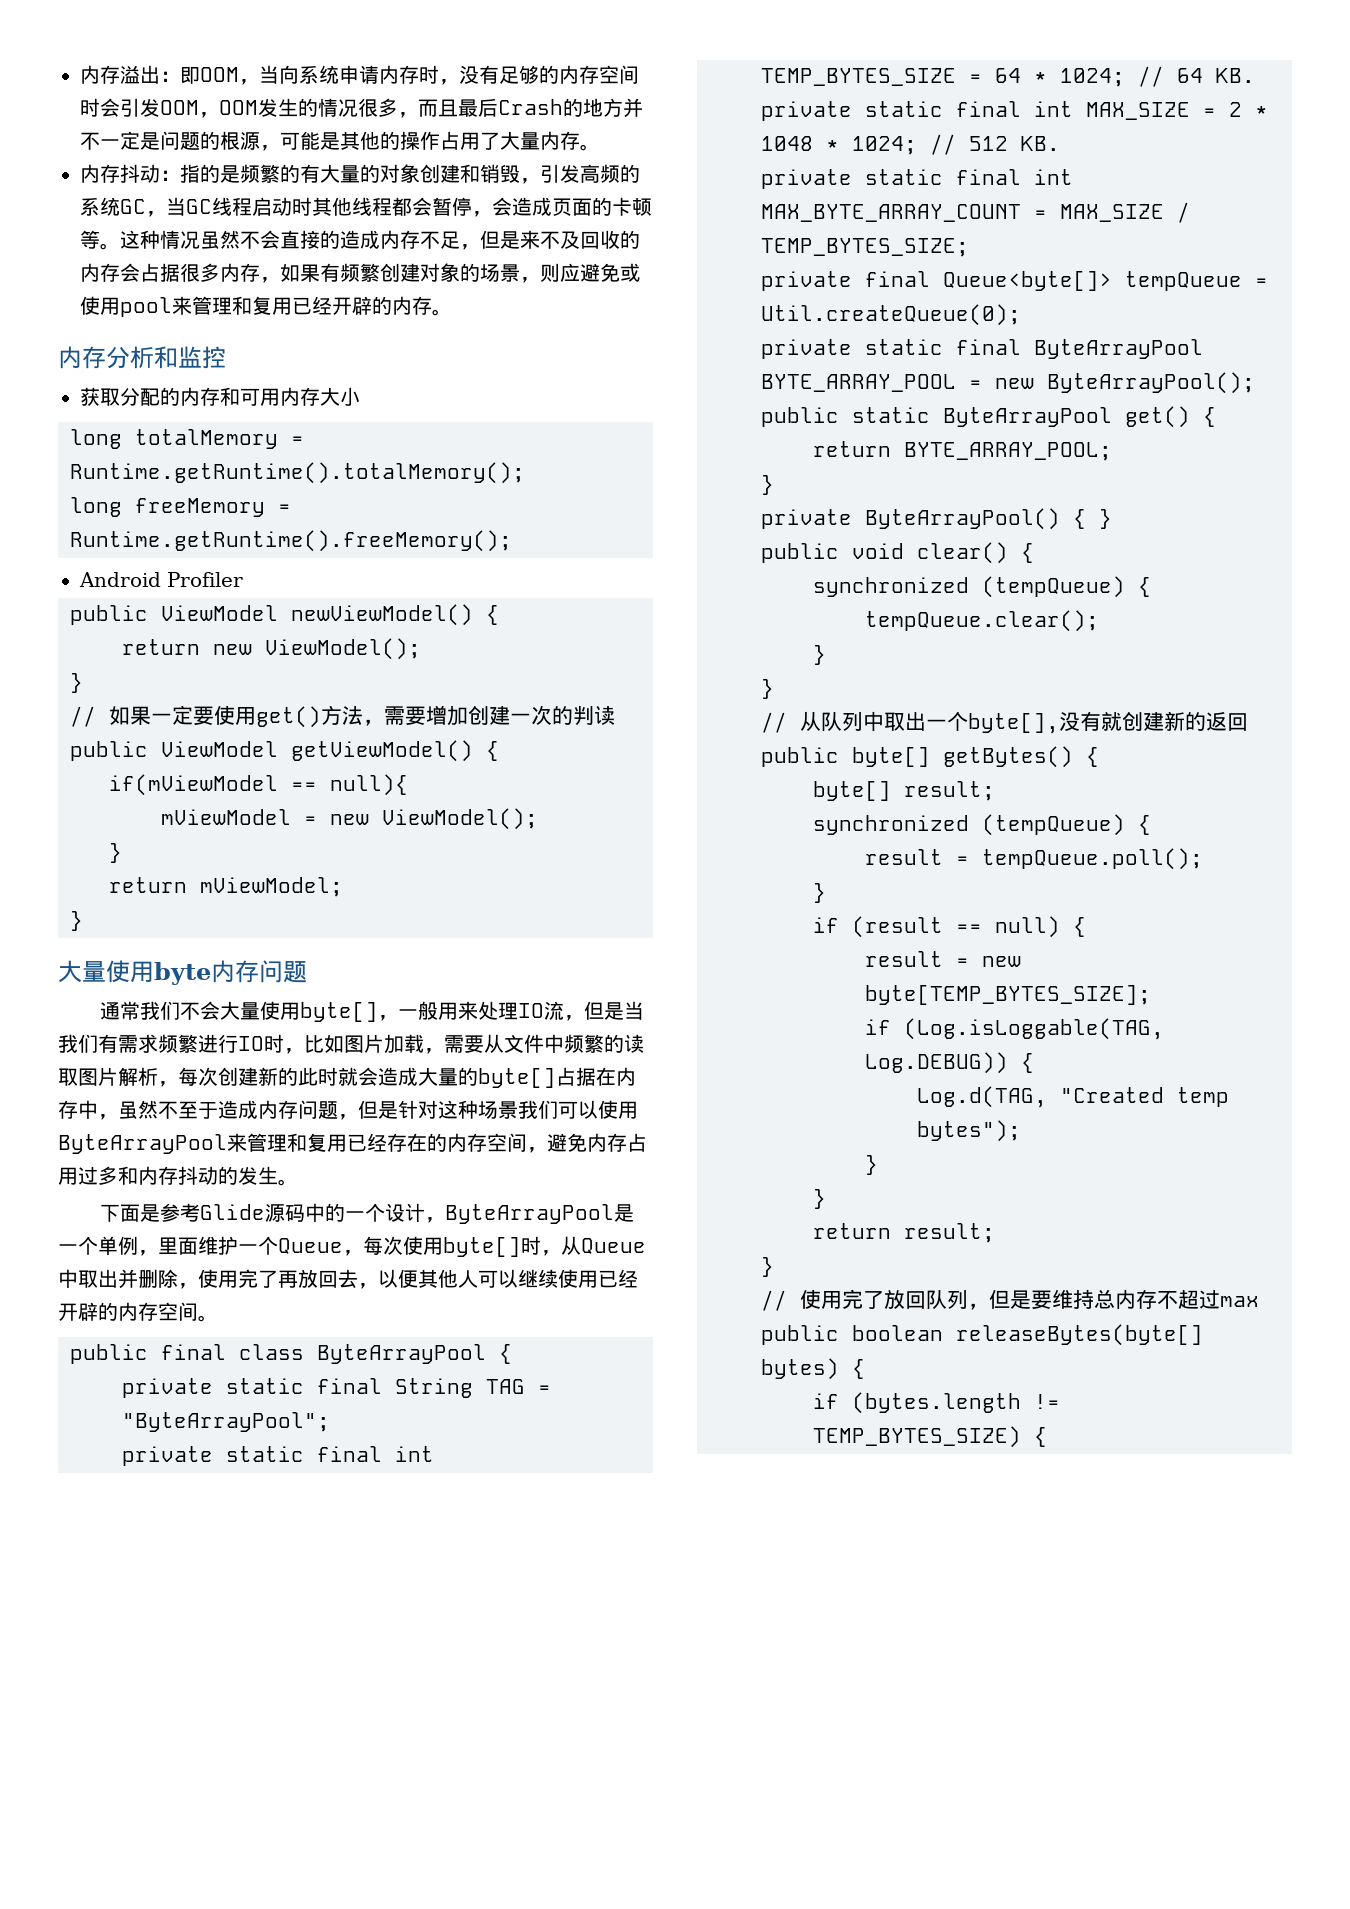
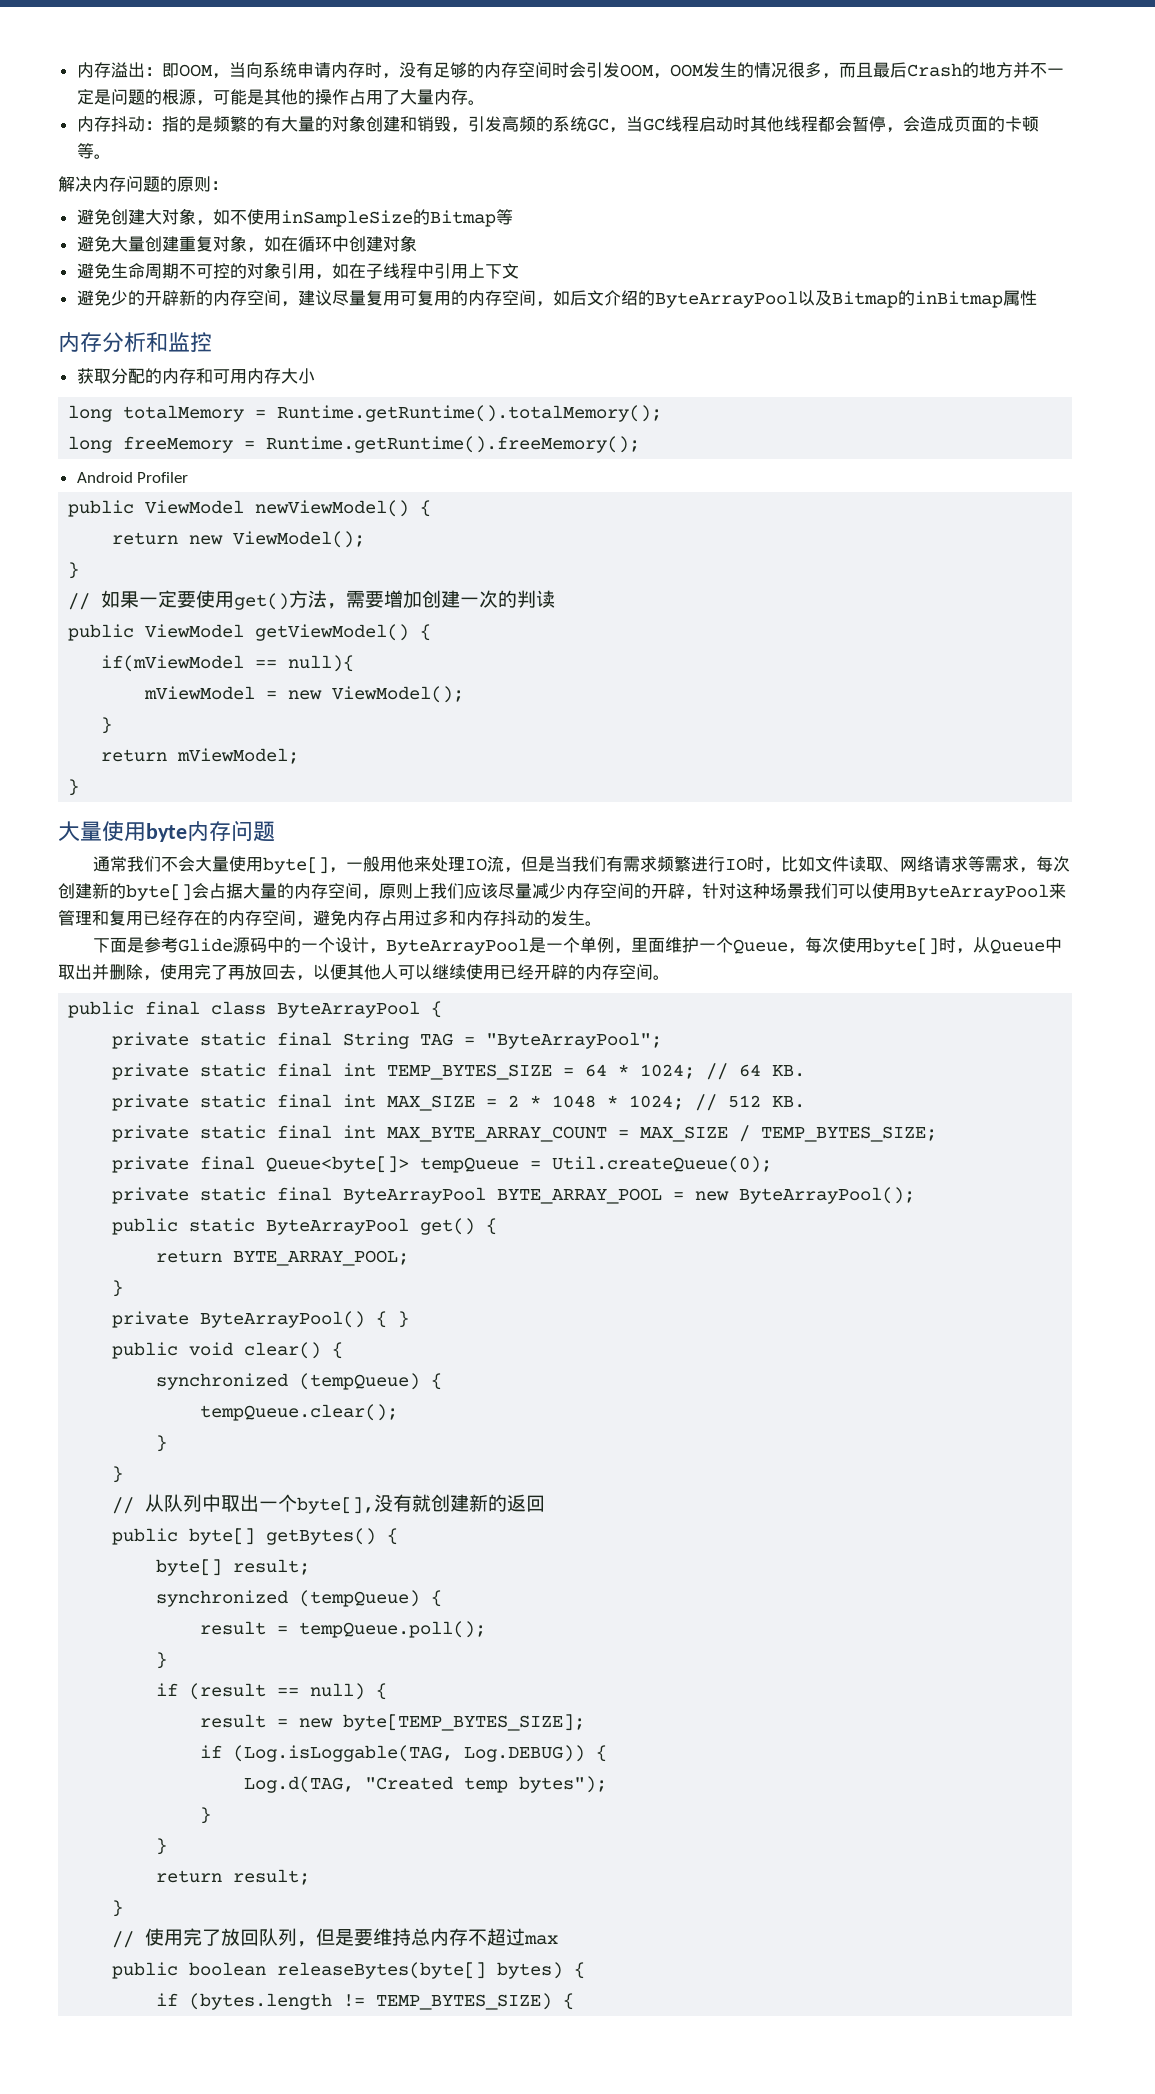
[120,230,640,250] [80,263,640,283] [80,296,452,317] 这种情况虽然不会直接的造成内存不足，但是来不及回收的内存会占据很多内存，如果有频繁创建对象的场景，则应避免或使用pool来管理和复用已经开辟的内存。 -> [58,176,228,192] [76,208,513,227] [76,235,417,253] [76,262,519,280] [76,290,1037,308] // 解决内存问题的原则： // 避免创建大对象，如不使用inSampleSize的Bitmap等 // 避免大量创建重复对象，如在循环中创建对象 // 避免生命周期不可控的对象引用，如在子线程中引用上下文 // 避免少的开辟新的内存空间，建议尽量复用可复用的内存空间，如后文介绍的ByteArrayPool以及Bitmap的inBitmap属性
(458, 1011) none -> [397,856,415,872] 他
[344,1034,644,1054] [58,1067,636,1088] [58,1100,398,1120] 图片加载，需要从文件中频繁的读取图片解析，每次创建新的此时就会造成大量的byte[]占据在内存中，虽然不至于造成内存问题，但是 -> [815,856,1071,873] [58,883,702,901] 文件读取、网络请求等需求，每次创建新的byte[]会占据大量的内存空间，原则上我们应该尽量减少内存空间的开辟，

